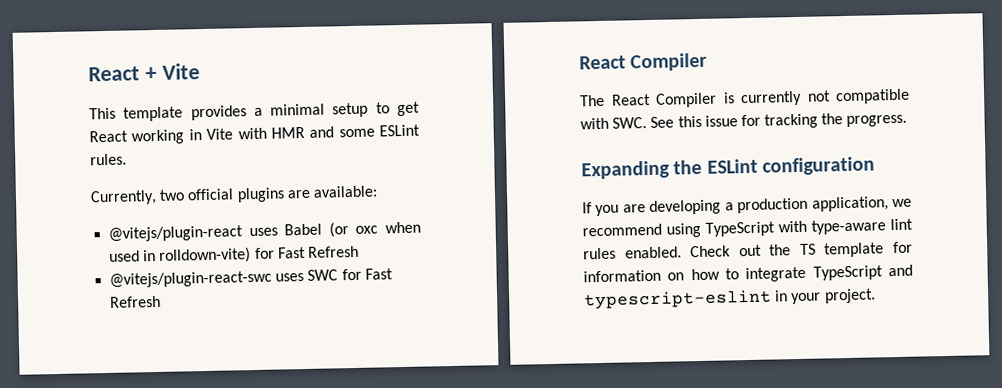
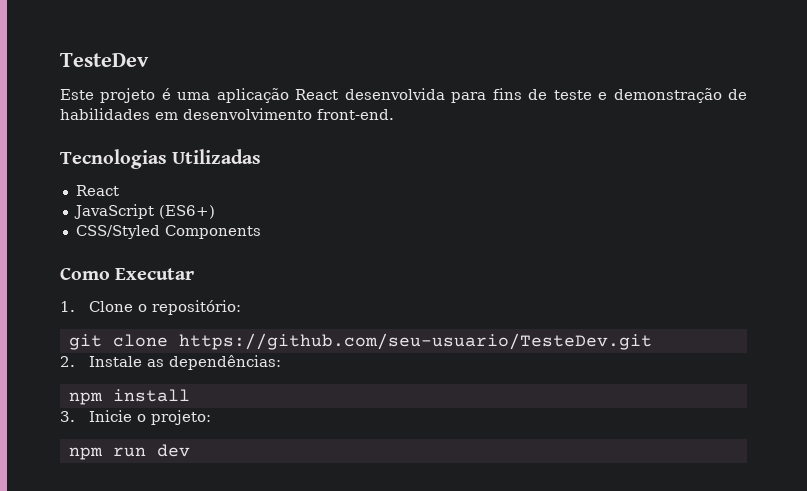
[88,63,200,82] [89,101,420,122] [89,124,420,145] [90,153,127,166] [90,185,378,206] [108,221,421,242] [109,245,359,264] [109,268,393,288] [110,295,162,308] [579,52,708,72] [580,88,910,108] [580,113,908,130] [581,156,875,180] [582,196,912,217] [582,218,913,238] [583,241,913,260] [583,264,913,283] [584,288,876,310] React + Vite // This template provides a minimal setup to get React working in Vite with HMR and some ESLint rules. // Currently, two official plugins are available: // @vitejs/plugin-react uses Babel (or oxc when used in rolldown-vite) for Fast Refresh // @vitejs/plugin-react-swc uses SWC for Fast Refresh // React Compiler // The React Compiler is currently not compatible with SWC. See this issue for tracking the progress. // Expanding the ESLint configuration // If you are developing a production application, we recommend using TypeScript with type-aware lint rules enabled. Check out the TS template for information on how to integrate TypeScript and typescript-eslint in your project. -> [60,53,149,67] [60,88,747,103] [60,108,394,120] [60,149,262,169] [75,185,119,196] [73,204,215,219] [75,225,261,239] [60,267,195,280] [60,300,241,315] [68,333,652,350] [60,355,281,370] [68,389,190,405] [60,410,211,425] [68,444,190,460] TesteDev // Este projeto é uma aplicação React desenvolvida para fins de teste e demonstração de habilidades em desenvolvimento front-end. // Tecnologias Utilizadas // React // JavaScript (ES6+) // CSS/Styled Components // Como Executar // 1. Clone o repositório: // git clone https://github.com/seu-usuario/TesteDev.git // 2. Instale as dependências: // npm install // 3. Inicie o projeto: // npm run dev

